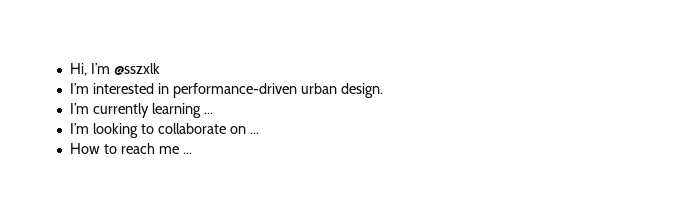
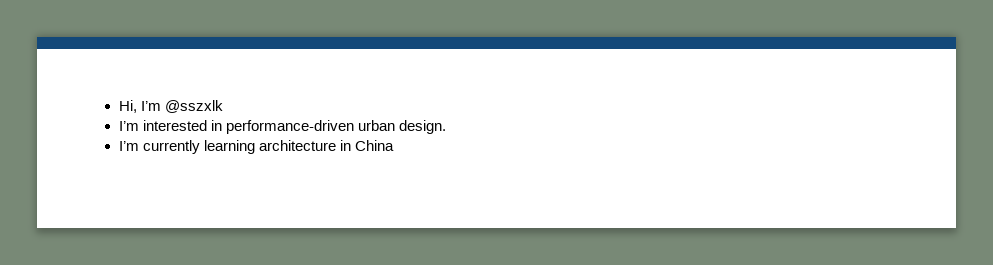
[203,112,213,114] [69,123,259,138] [69,143,192,154] ... // I’m looking to collaborate on ... // How to reach me ... -> [258,140,394,151] architecture in China

